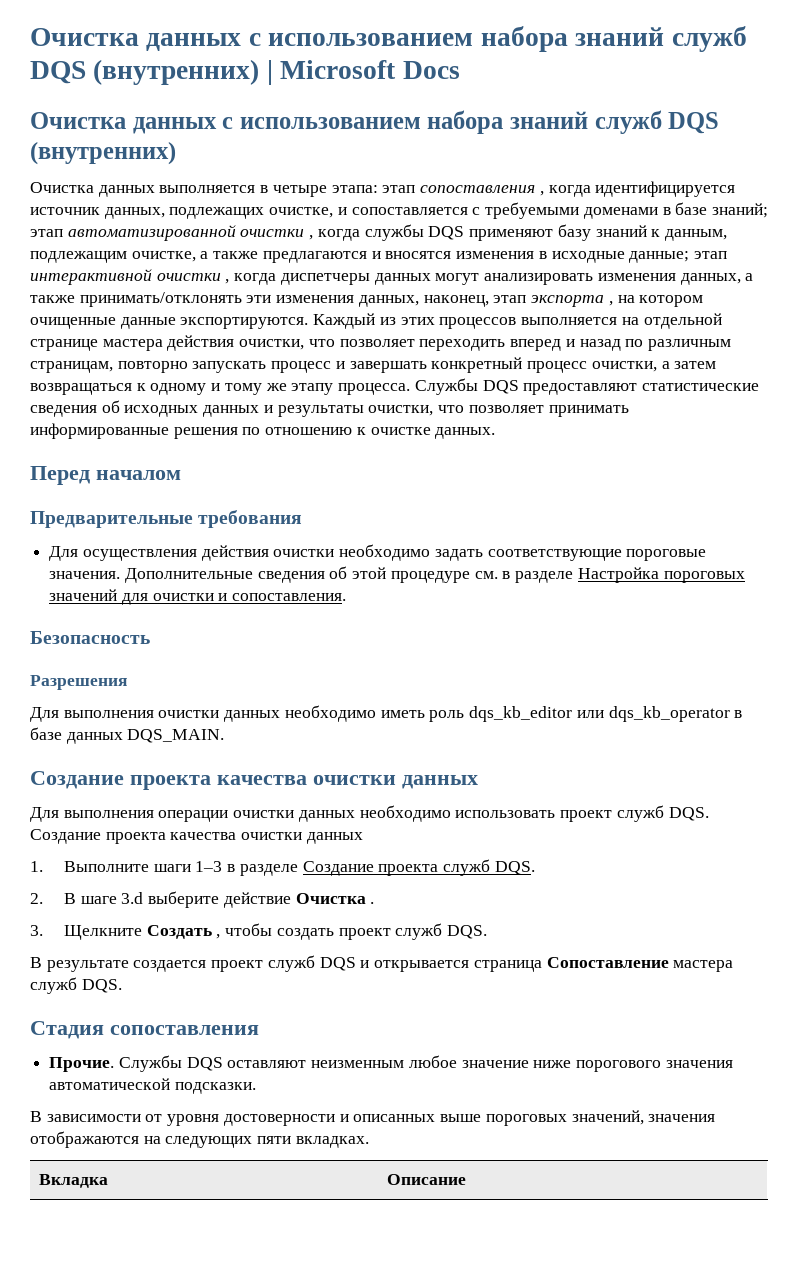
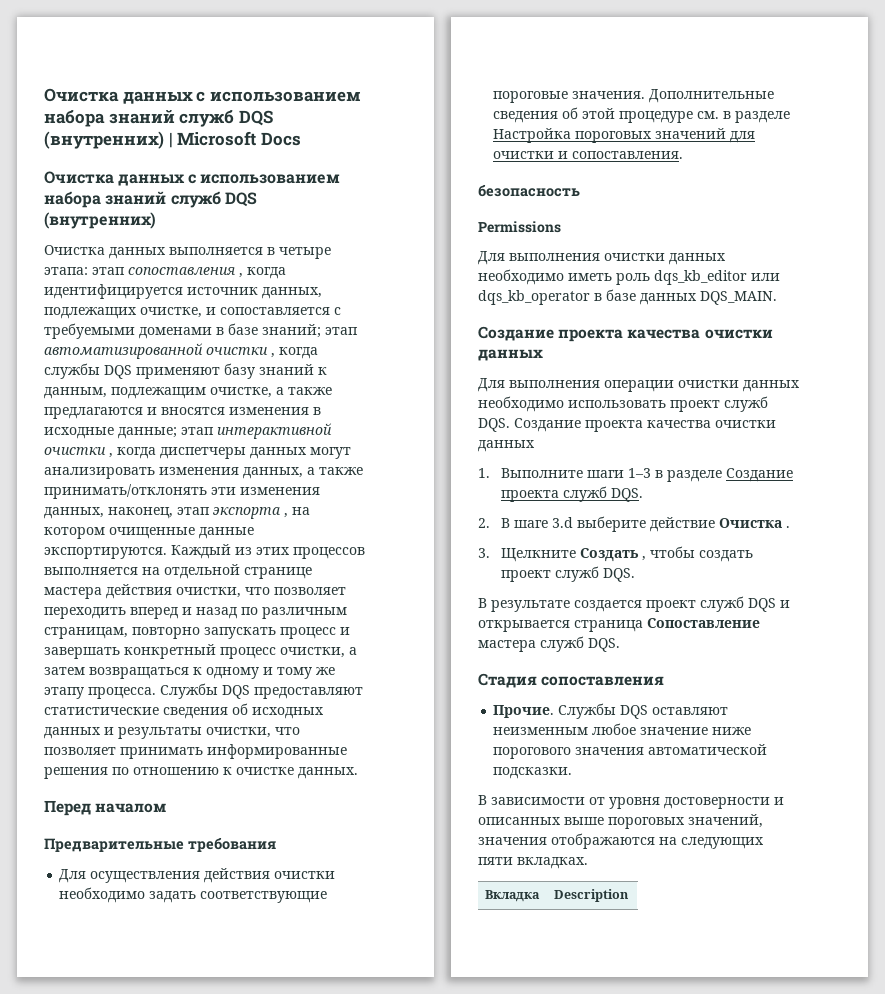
[30,631,150,644] [30,675,127,690] Безопасность // Разрешения -> [478,184,580,197] [478,221,561,233] безопасность // Permissions
[387,1174,467,1185] Описание -> [554,889,630,902] Description

